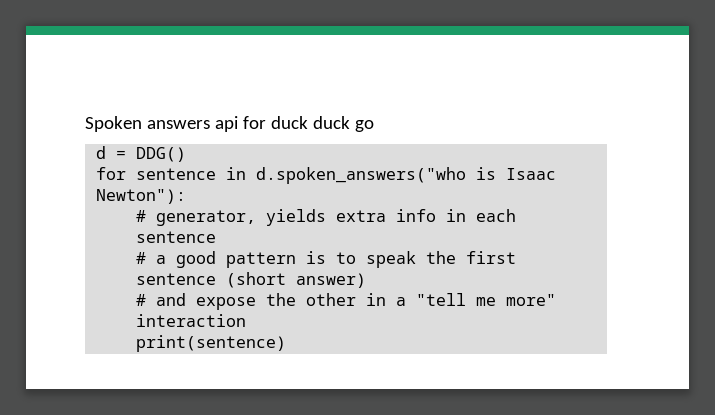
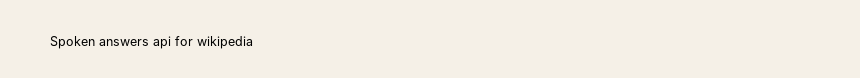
[270,116,374,132] [96,146,187,162] [96,167,557,184] [96,189,187,204] [136,209,517,226] [136,231,217,243] [136,251,517,268] [136,272,367,288] [136,293,557,310] [136,314,247,327] [136,335,287,352] duck duck go // d = DDG() // for sentence in d.spoken_answers("who is Isaac Newton"): // # generator, yields extra info in each sentence // # a good pattern is to speak the first sentence (short answer) // # and expose the other in a "tell me more" interaction // print(sentence) -> [197,36,253,49] wikipedia

